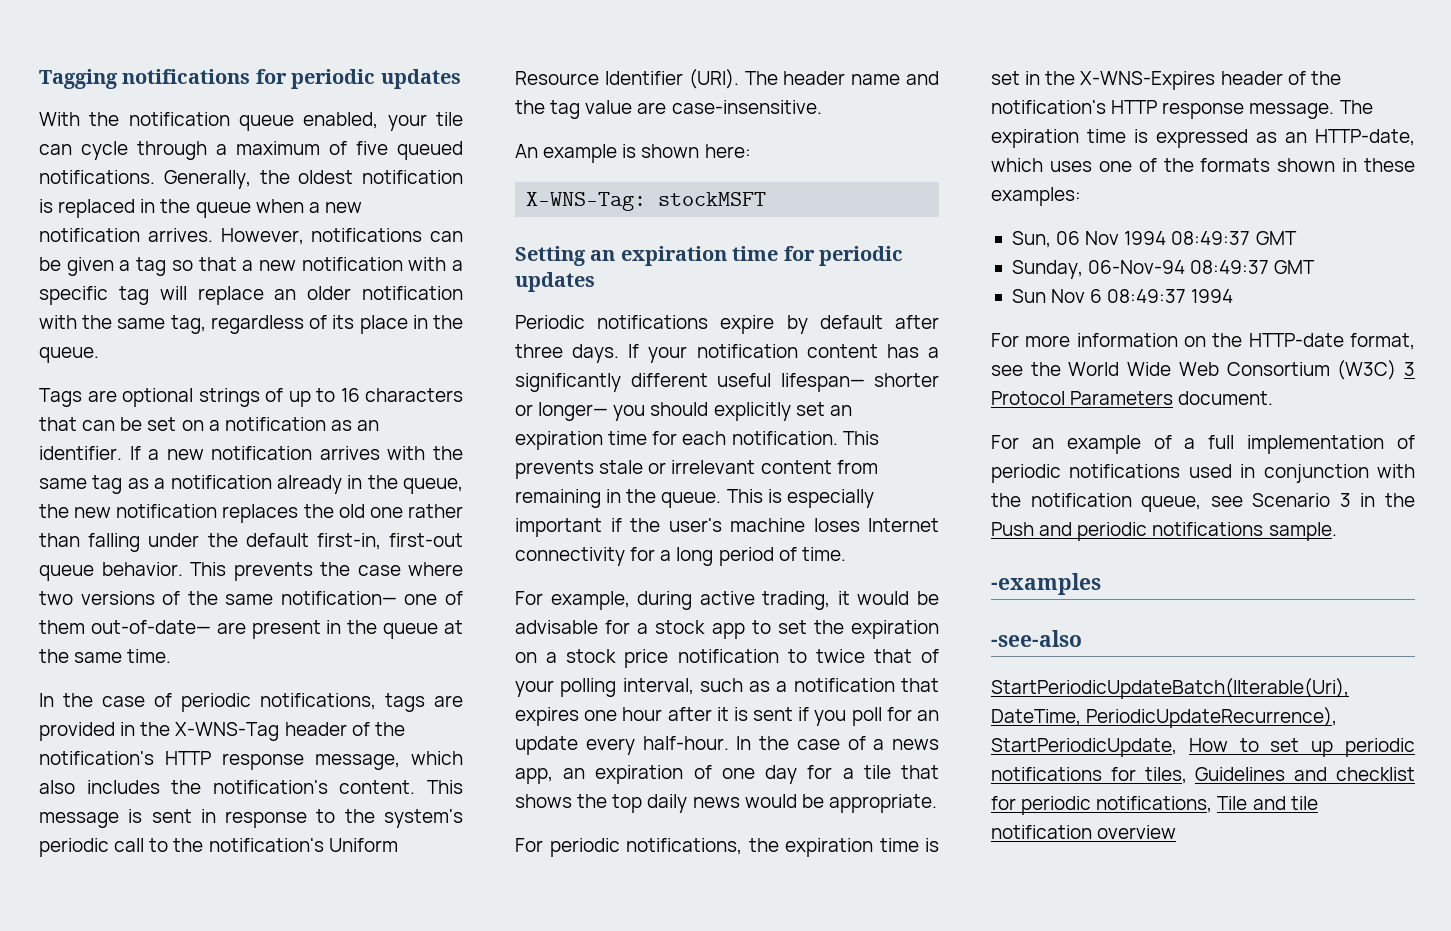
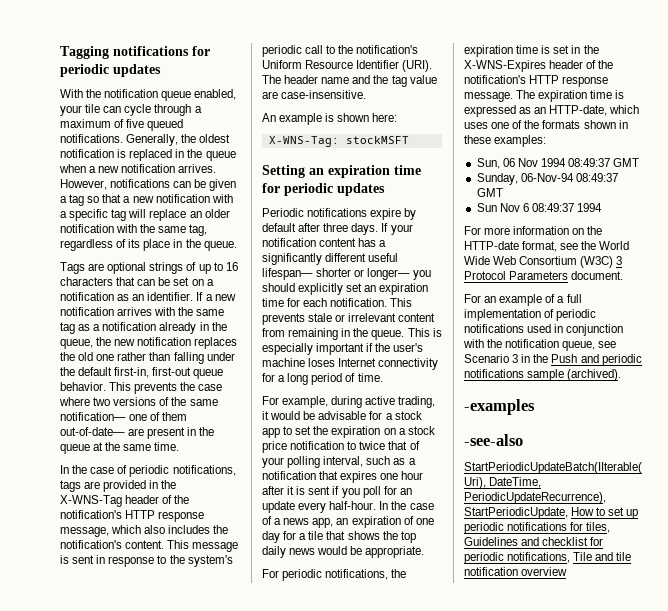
[1268,522,1337,541] sample. -> [527,369,622,381] sample (archived).

